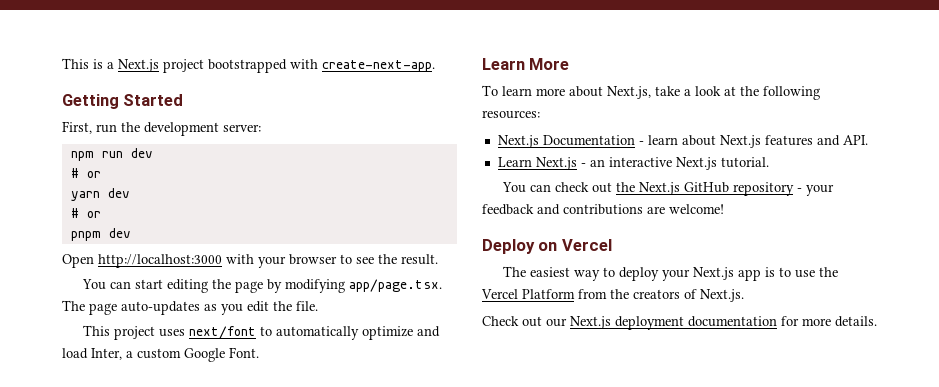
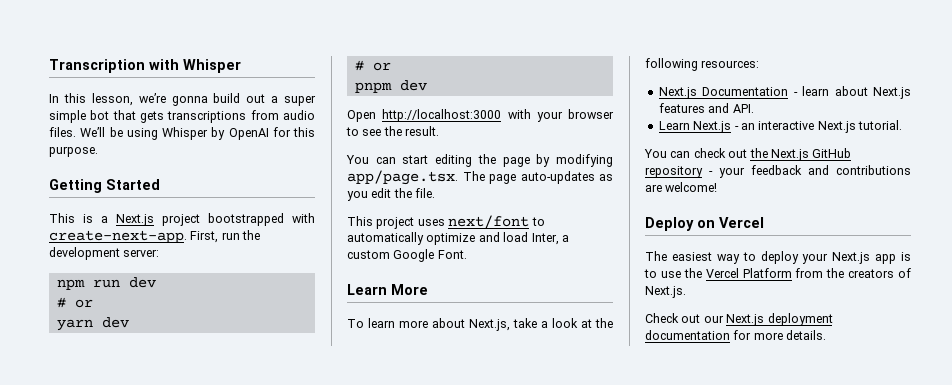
(62, 63) none -> [49,59,241,73] [49,93,316,106] [49,110,315,123] [49,127,315,140] [49,146,98,157] [49,179,160,193] Transcription with Whisper // In this lesson, we’re gonna build out a super simple bot that gets transcriptions from audio files. We’ll be using Whisper by OpenAI for this purpose. // Getting Started //
[62,94,184,109] // Getting Started // -> (187, 236) none

